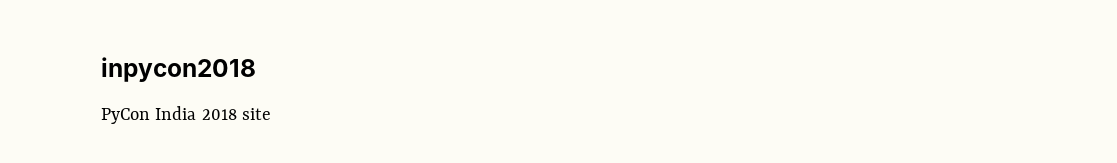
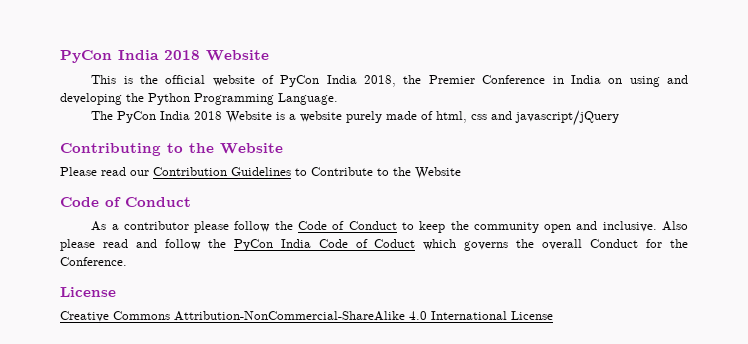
[101,57,256,82] [101,106,272,124] inpycon2018 // PyCon India 2018 site -> [60,50,269,63] [91,75,689,87] [60,93,338,105] [91,110,620,126] [60,143,283,156] [60,167,461,179] [60,197,191,207] [91,221,689,233] [60,239,688,251] [60,257,127,266] [60,287,116,297] [60,311,553,322] PyCon India 2018 Website // This is the official website of PyCon India 2018, the Premier Conference in India on using and developing the Python Programming Language. // The PyCon India 2018 Website is a website purely made of html, css and javascript/jQuery // Contributing to the Website // Please read our Contribution Guidelines to Contribute to the Website // Code of Conduct // As a contributor please follow the Code of Conduct to keep the community open and inclusive. Also please read and follow the PyCon India Code of Coduct which governs the overall Conduct for the Conference. // License // Creative Commons Attribution-NonCommercial-ShareAlike 4.0 International License

